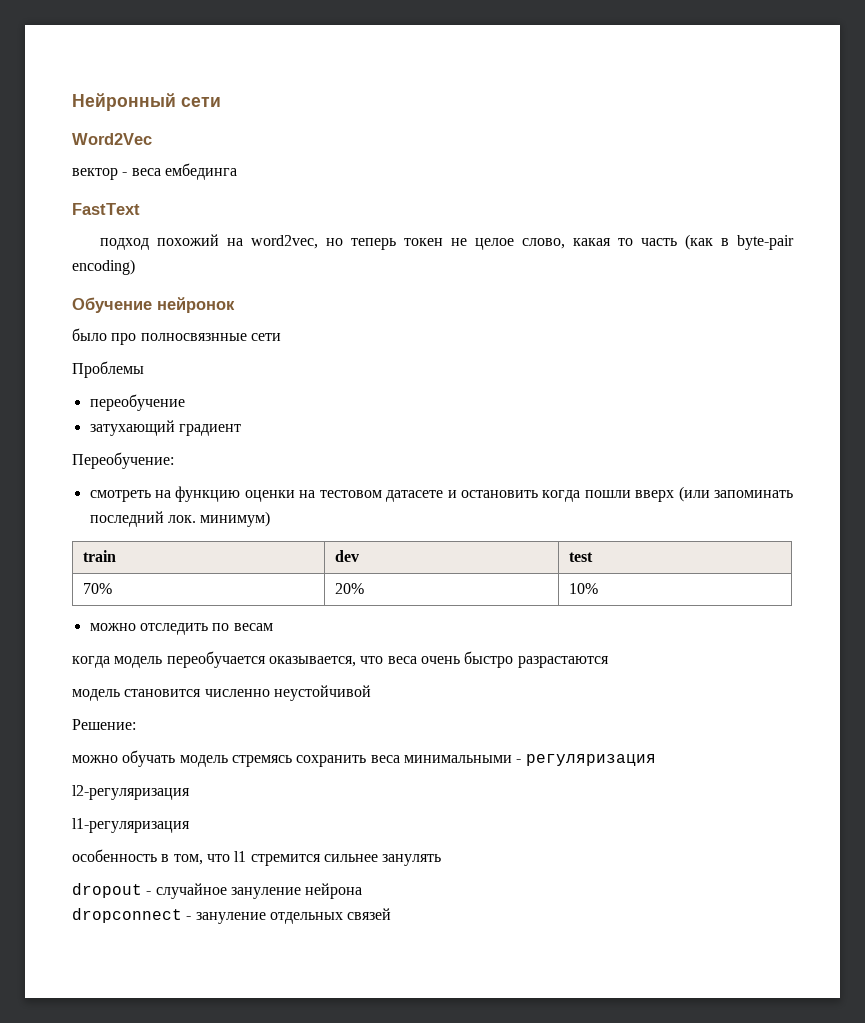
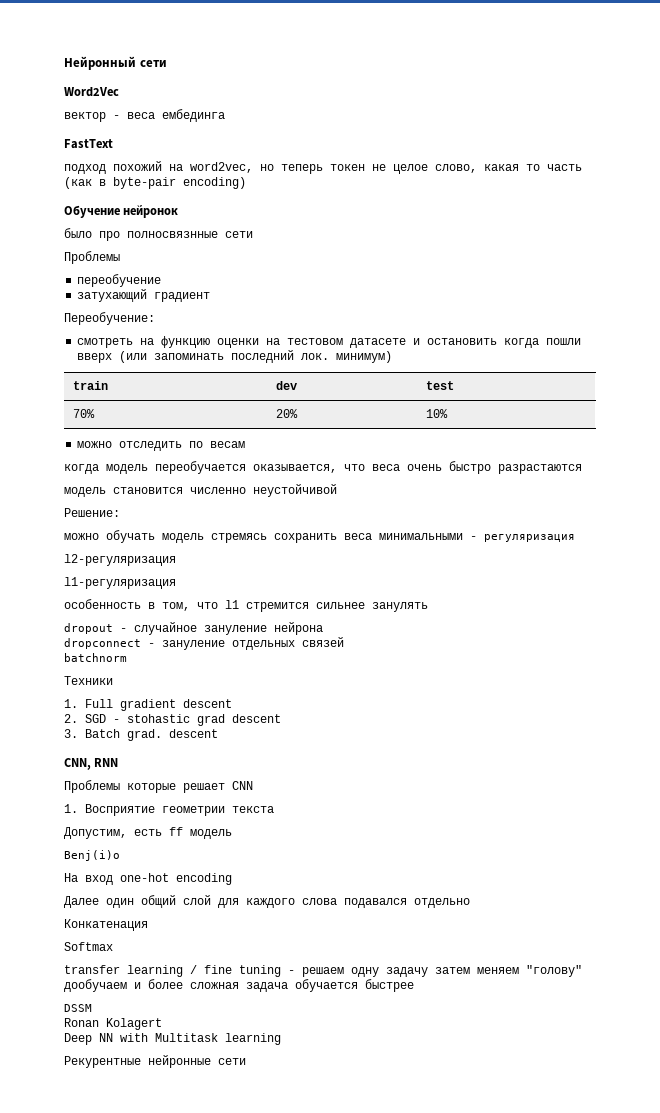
(392, 914) none -> [64,653,127,662] [64,676,113,685] [64,699,232,711] [64,714,281,726] [64,729,218,741] [64,758,119,770] [64,780,253,793] [64,804,274,816] [64,827,232,839] [64,850,120,861] [64,873,232,885] [64,895,470,908] [64,919,148,931] [64,942,113,951] [64,965,582,977] [64,979,414,992] [64,1004,92,1012] [64,1018,162,1030] [64,1033,281,1045] [64,1055,246,1068] // batchnorm // Техники // 1. Full gradient descent // 2. SGD - stohastic grad descent // 3. Batch grad. descent // CNN, RNN // Проблемы которые решает CNN // 1. Восприятие геометрии текста // Допустим, есть ff модель // Benj(i)o // На вход one-hot encoding // Далее один общий слой для каждого слова подавался отдельно // Конкатенация // Softmax // transfer learning / fine tuning - решаем одну задачу затем меняем "голову" дообучаем и более сложная задача обучается быстрее // DSSM // Ronan Kolagert // Deep NN with Multitask learning // Рекурентные нейронные сети

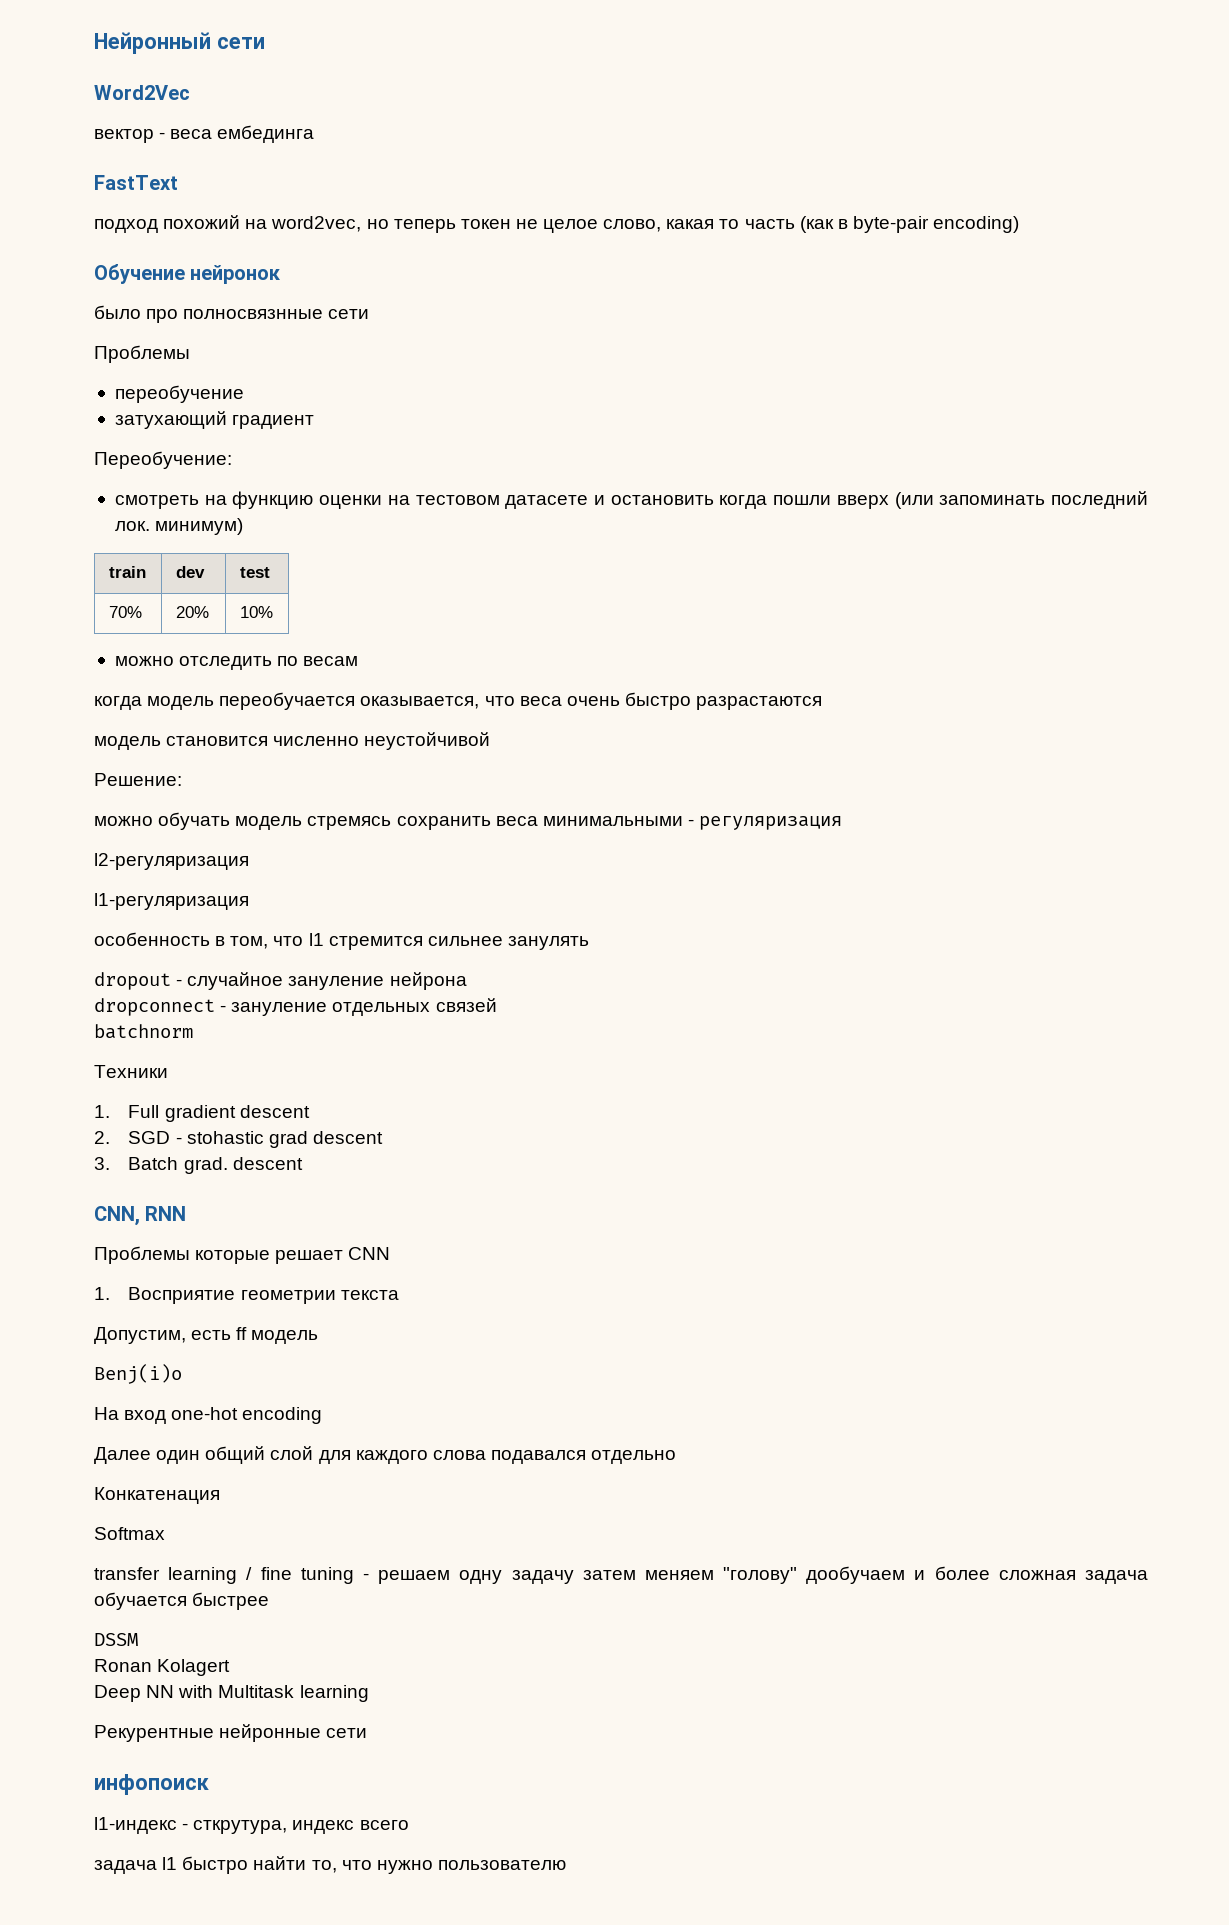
(246, 1061) none -> [94,1774,209,1795] [94,1817,409,1834] [94,1856,566,1874] // инфопоиск // l1-индекс - сткрутура, индекс всего // задача l1 быстро найти то, что нужно пользователю

